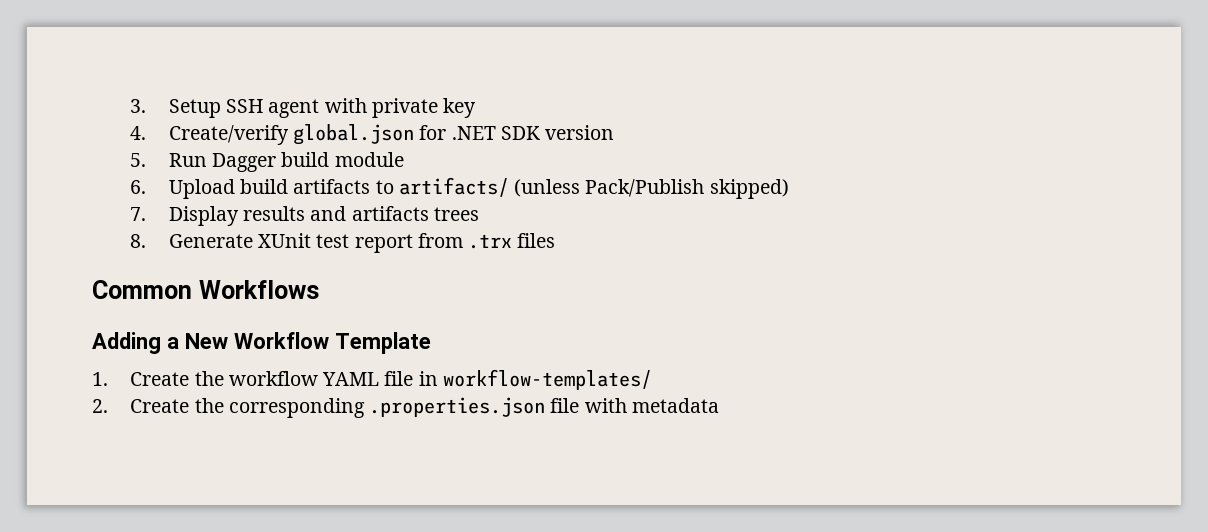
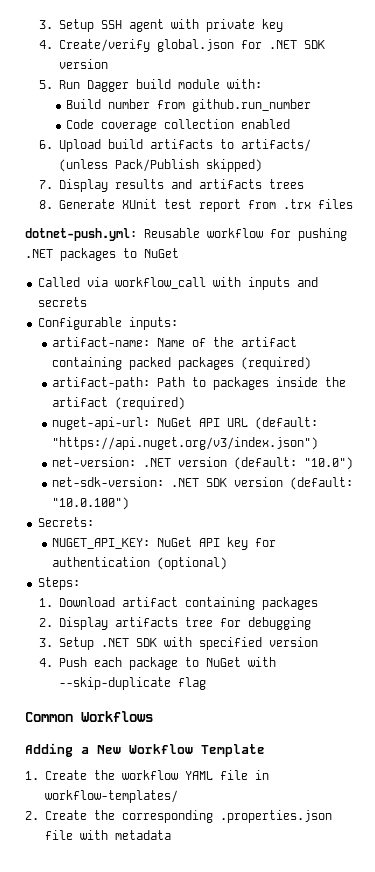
(404, 159) none -> [226,79,262,89] [66,99,312,112] [66,119,291,132] with: // Build number from github.run_number // Code coverage collection enabled
(556, 240) none -> [25,228,347,241] [25,248,179,261] [37,277,318,290] [37,297,87,307] [37,317,178,330] [51,337,297,347] [51,357,311,370] [51,377,346,390] [51,397,185,410] [51,417,318,430] [51,437,318,450] [51,457,353,470] [51,477,353,490] [51,497,129,510] [37,517,94,527] [51,537,276,550] [51,557,227,570] [37,577,80,590] [39,597,318,610] [39,617,311,630] [39,637,318,650] [39,657,276,670] [58,677,206,690] // dotnet-push.yml: Reusable workflow for pushing .NET packages to NuGet // Called via workflow_call with inputs and secrets // Configurable inputs: // artifact-name: Name of the artifact containing packed packages (required) // artifact-path: Path to packages inside the artifact (required) // nuget-api-url: NuGet API URL (default: "https://api.nuget.org/v3/index.json") // net-version: .NET version (default: "10.0") // net-sdk-version: .NET SDK version (default: "10.0.100") // Secrets: // NUGET_API_KEY: NuGet API key for authentication (optional) // Steps: // 1. Download artifact containing packages // 2. Display artifacts tree for debugging // 3. Setup .NET SDK with specified version // 4. Push each package to NuGet with --skip-duplicate flag

